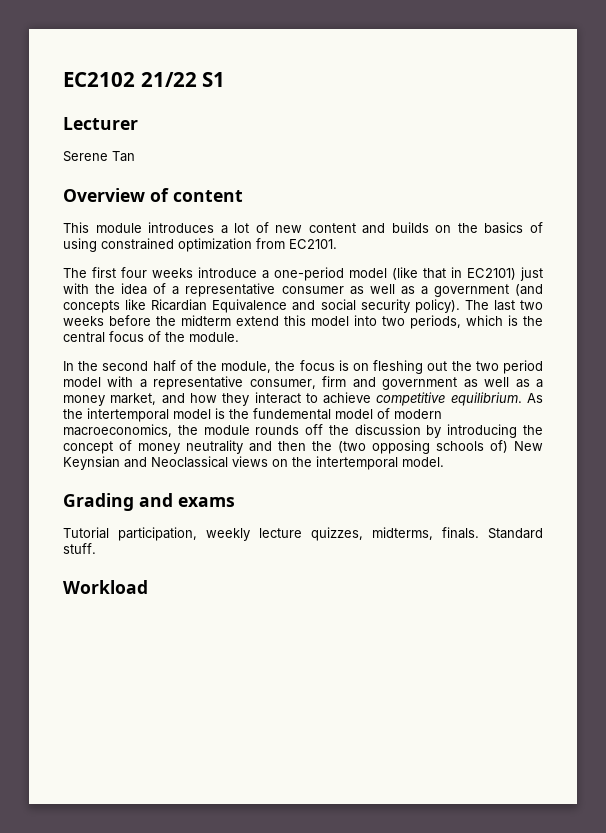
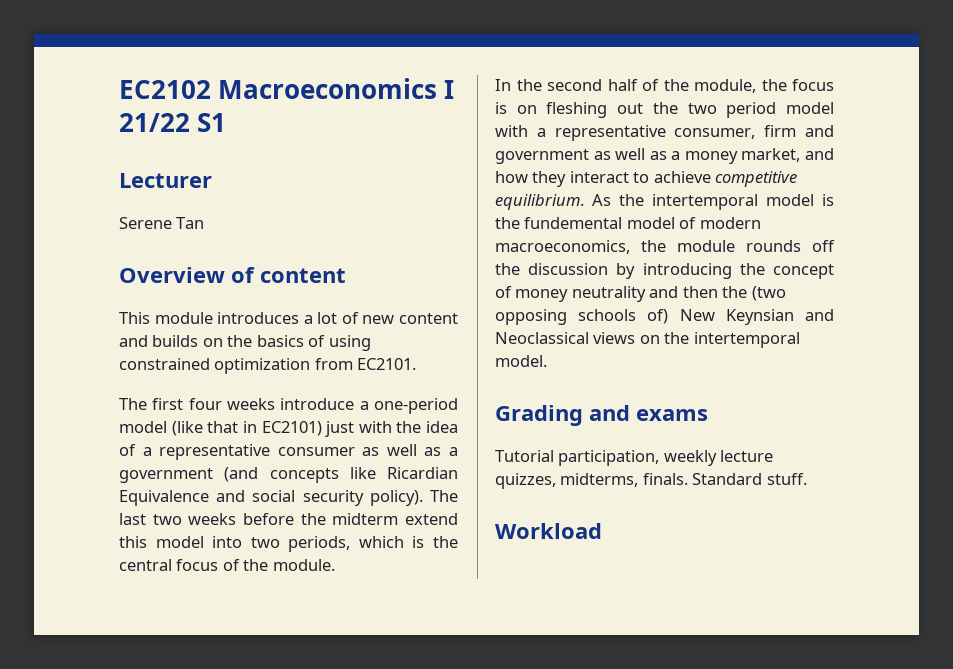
(135, 79) none -> [218,78,455,99] Macroeconomics I

